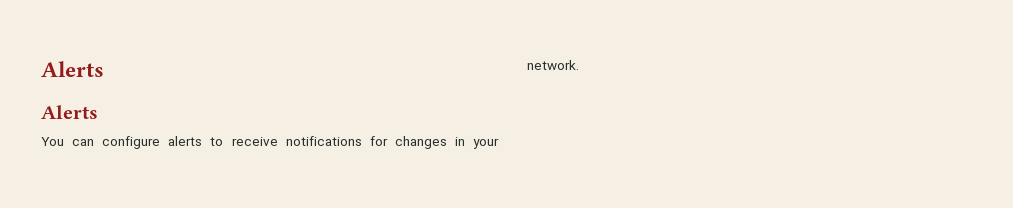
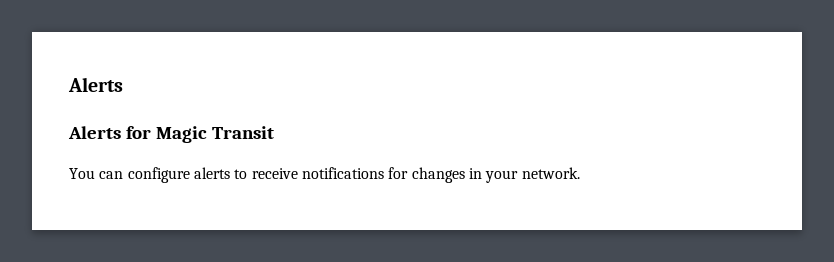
(98, 112) none -> [125,126,274,143] for Magic Transit

